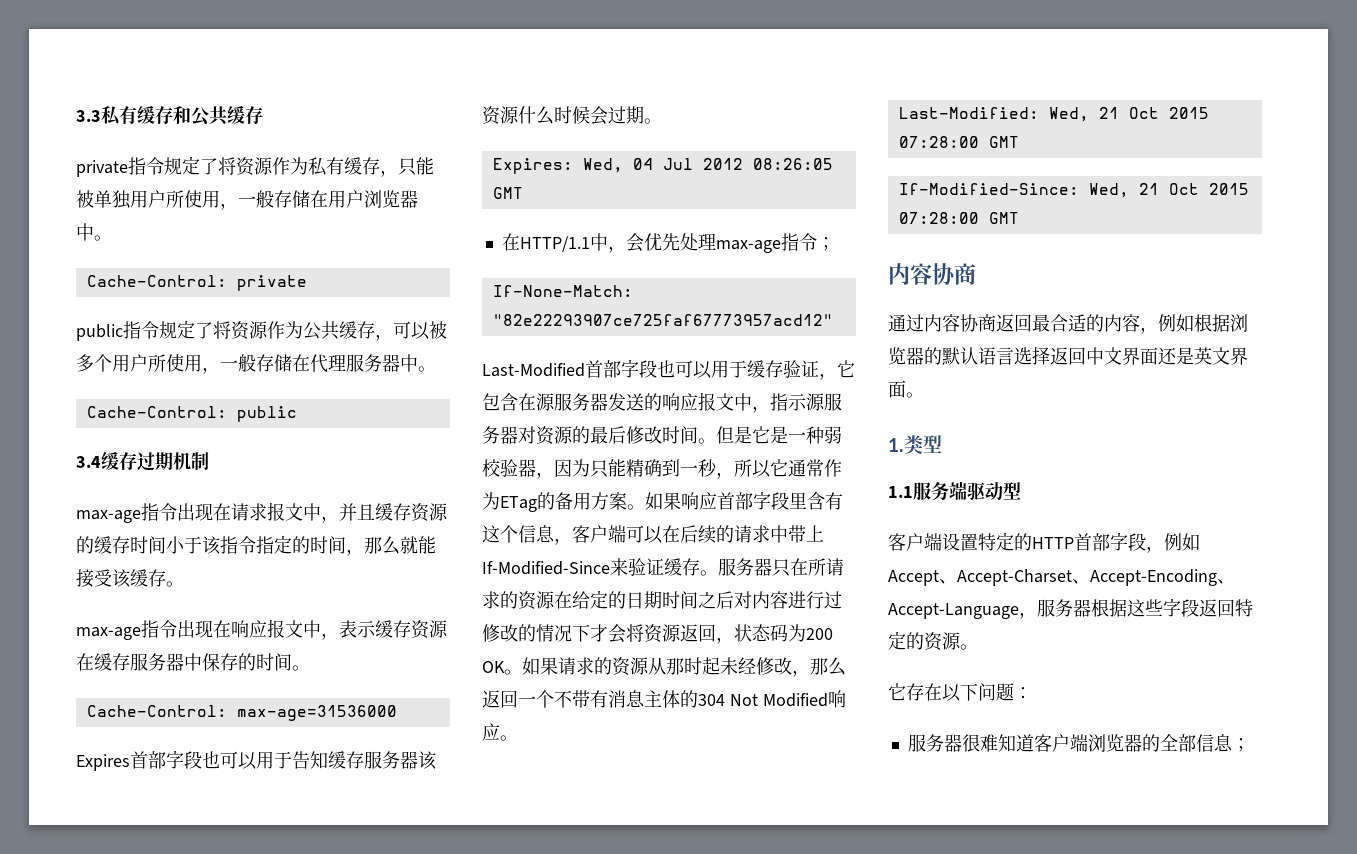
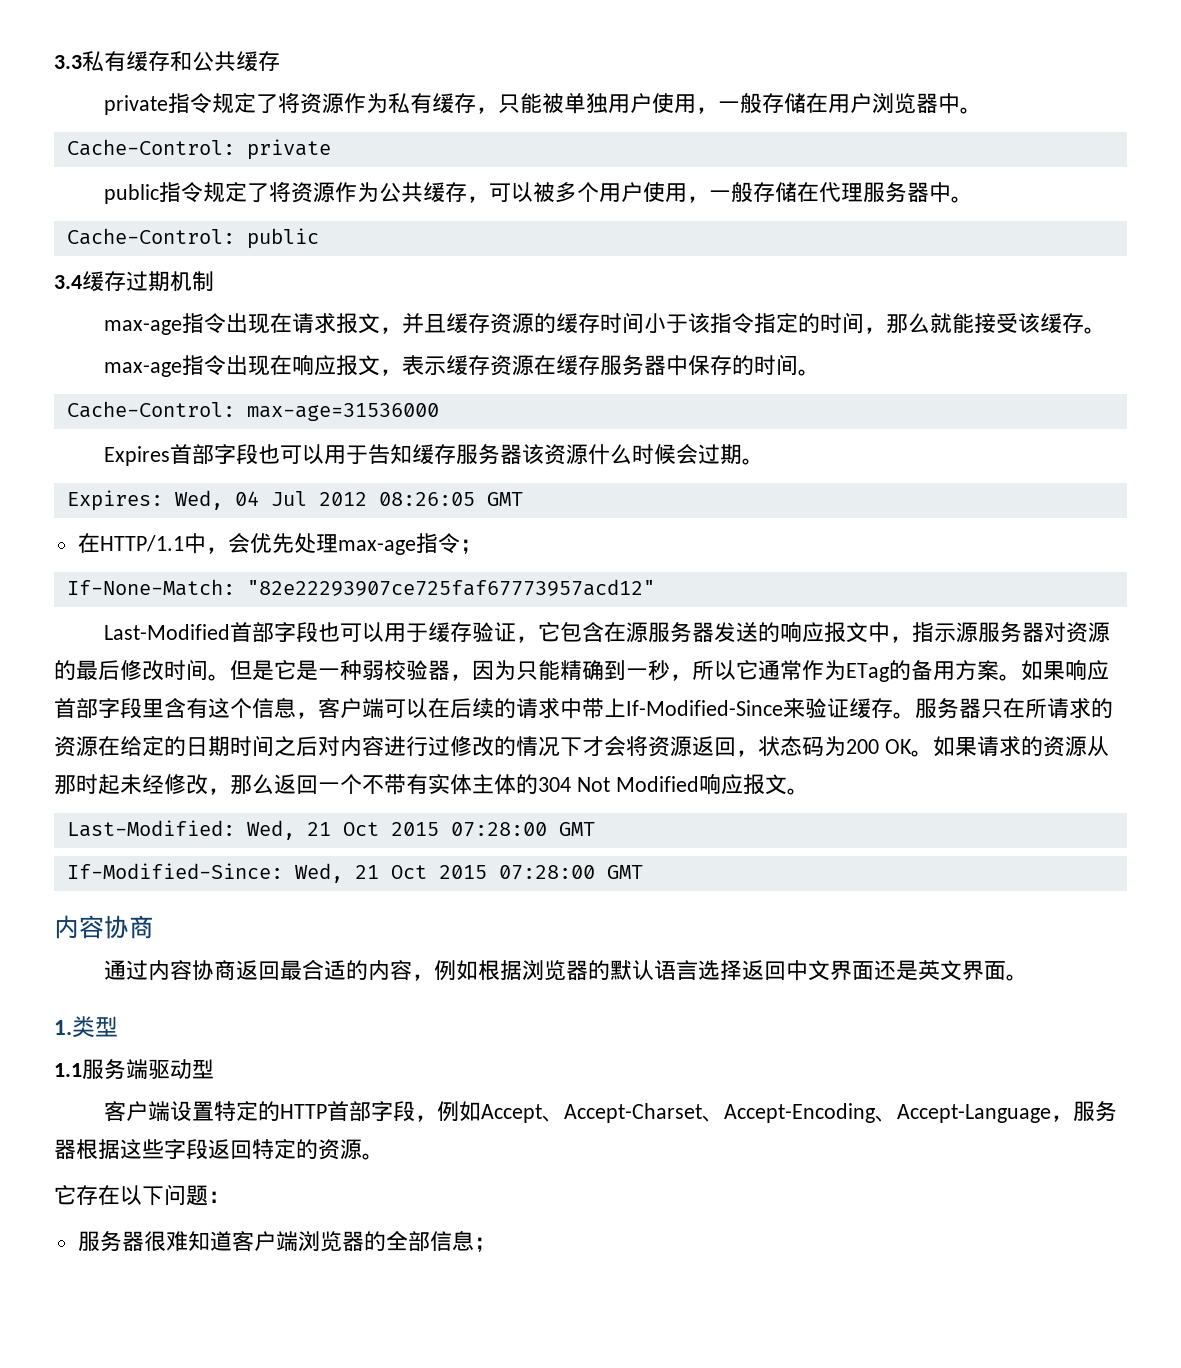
[166,190,184,208] 所 -> (653, 103) none
[148,354,166,372] 所 -> (644, 192) none
[303,503,321,521] 中 -> (381, 323) none
[303,620,321,638] 中 -> (381, 365) none
[608,690,645,708] 消息 -> [428,774,472,795] 实体
(500, 732) none -> [742,774,787,795] 报文

